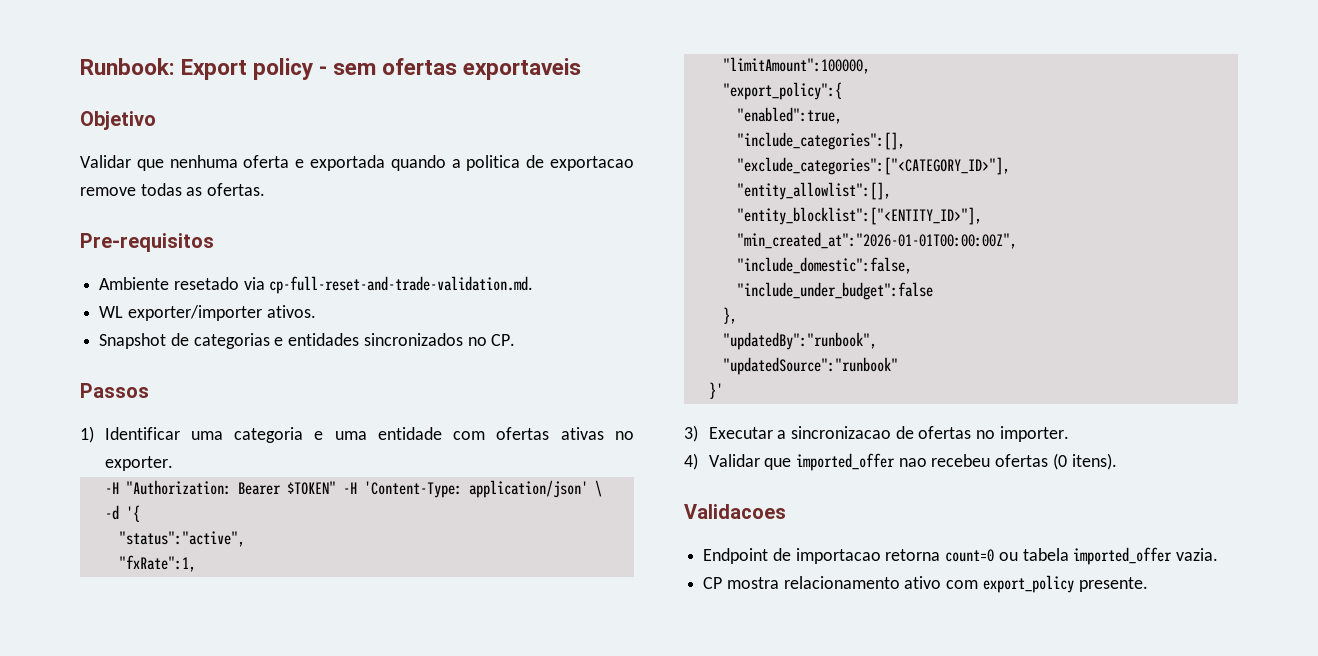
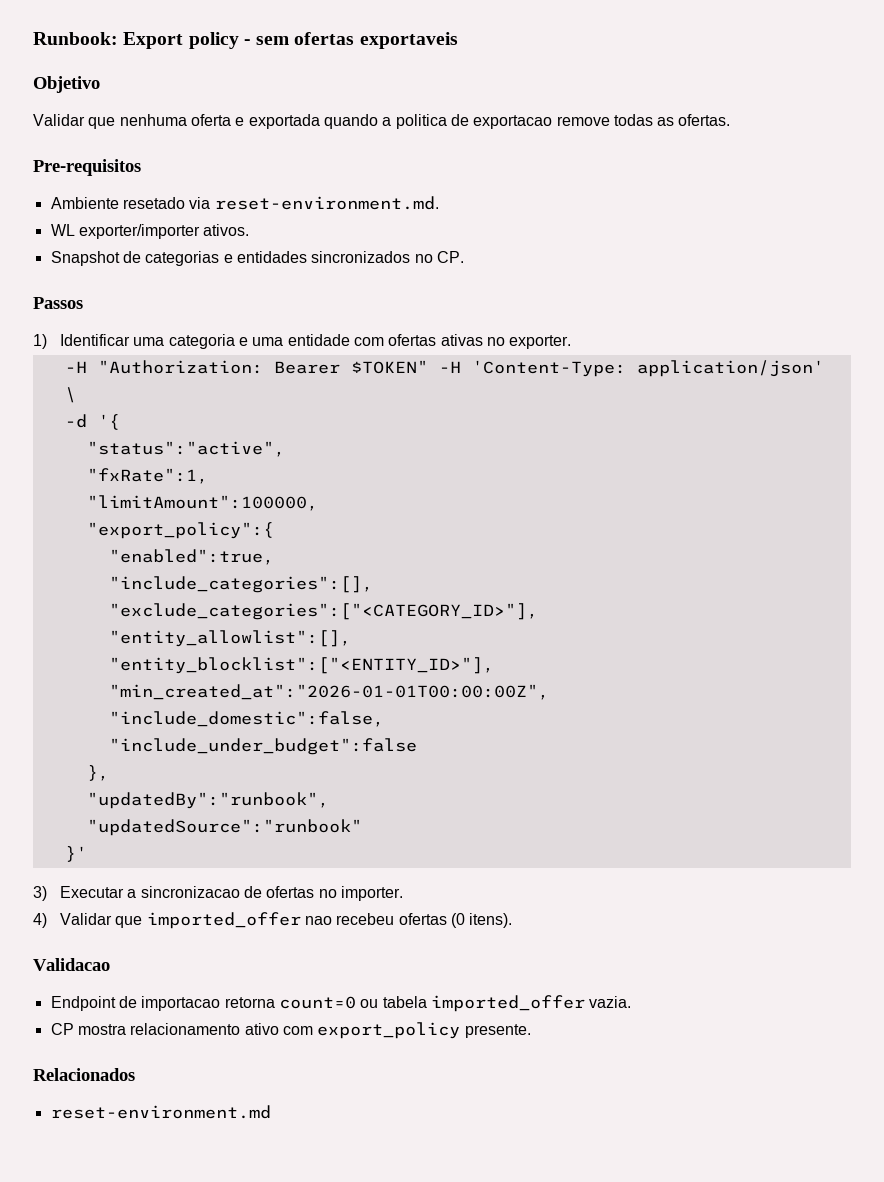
[269,276,534,294] cp-full-reset-and-trade-validation.md. -> [214,196,439,210] reset-environment.md.
[684,504,786,519] Validacoes -> [33,958,110,971] Validacao
(1148, 584) none -> [33,1068,135,1081] [50,1105,271,1119] // Relacionados // reset-environment.md

